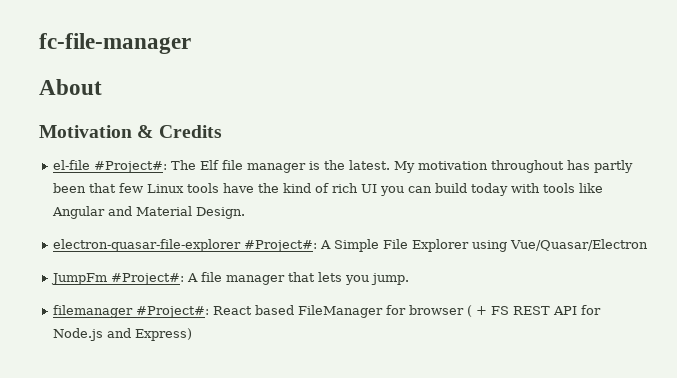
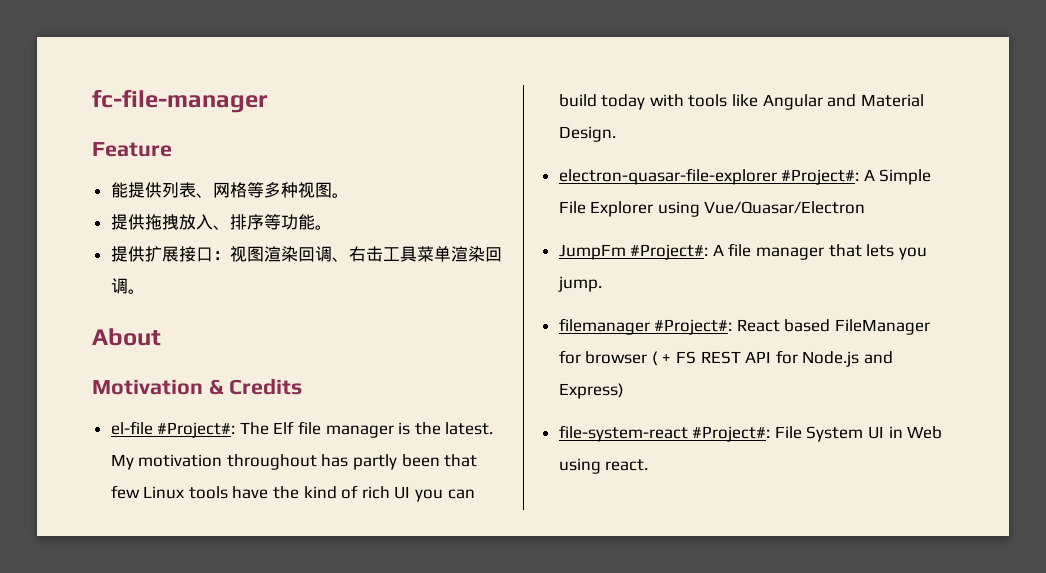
(191, 43) none -> [92,142,172,157] [110,182,349,198] [110,214,332,230] [110,246,502,262] [110,278,145,294] // Feature // 能提供列表、网格等多种视图。 // 提供拖拽放入、排序等功能。 // 提供扩展接口：视图渲染回调、右击工具菜单渲染回调。
(193, 334) none -> [558,425,943,442] [558,458,649,474] // file-system-react #Project#: File System UI in Web using react.

